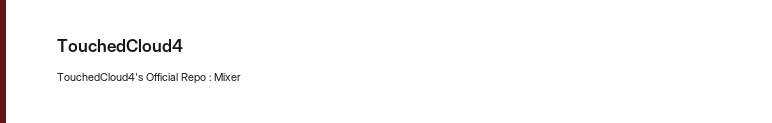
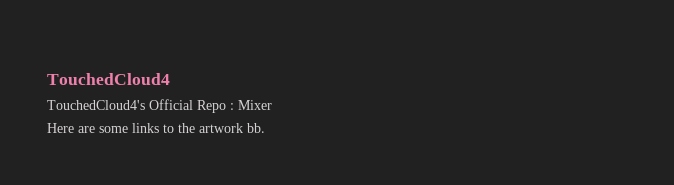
(241, 77) none -> [47,123,265,133] // Here are some links to the artwork bb.

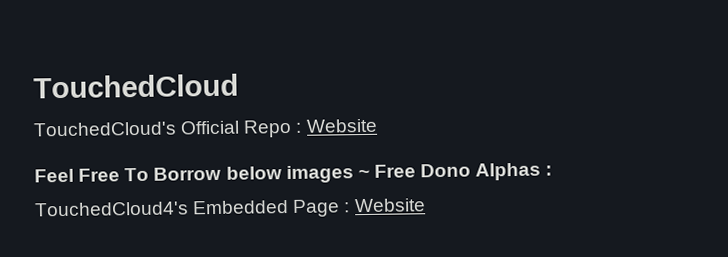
[47,73,170,85] [47,100,145,110] TouchedCloud4 // TouchedCloud4's -> [33,73,239,99] [33,121,177,137] TouchedCloud // TouchedCloud's
[238,100,272,110] [47,123,265,133] Mixer // Here are some links to the artwork bb. -> [305,118,378,133] [34,162,553,184] [34,198,426,217] Website // Feel Free To Borrow below images ~ Free Dono Alphas : // TouchedCloud4's Embedded Page : Website

